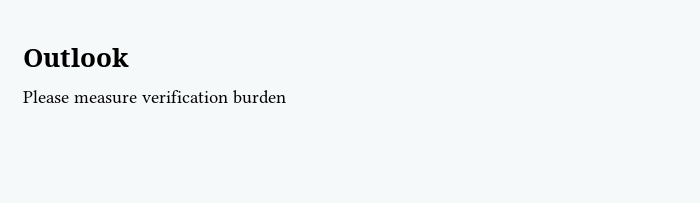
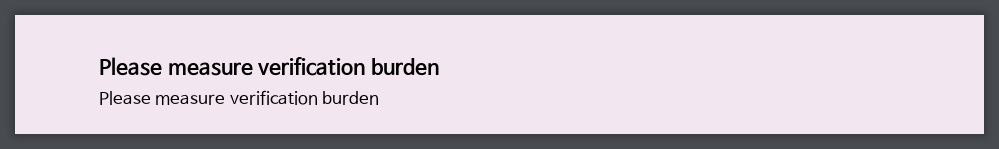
[23,48,129,67] Outlook -> [99,57,439,76] Please measure verification burden

